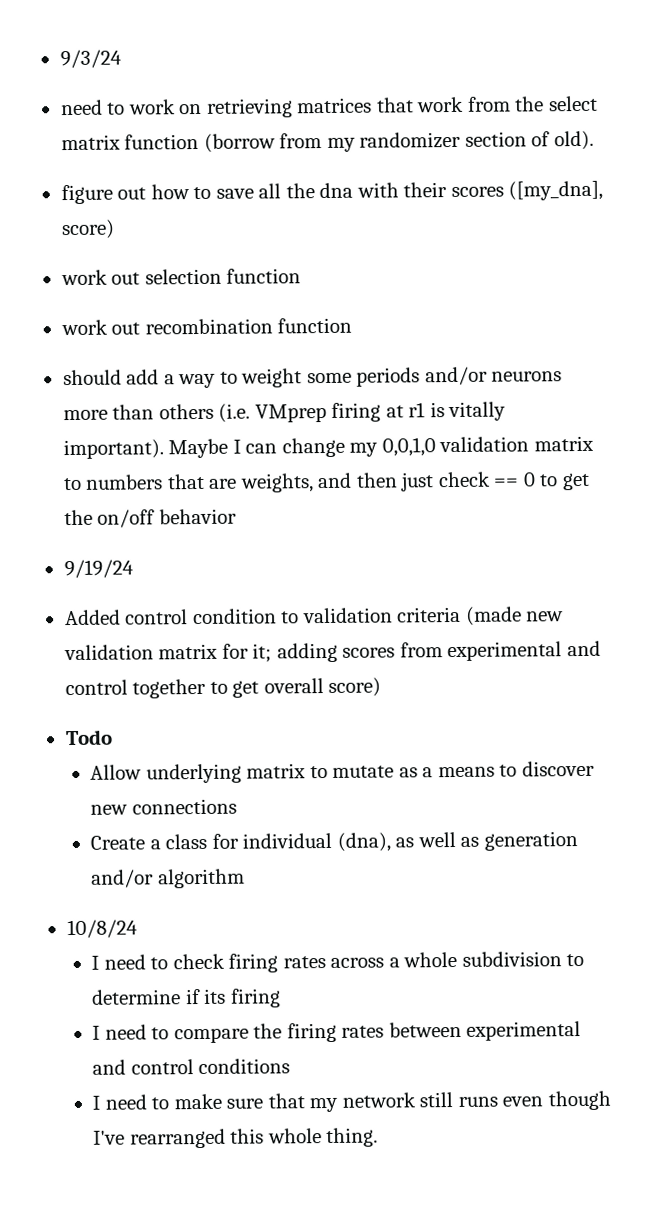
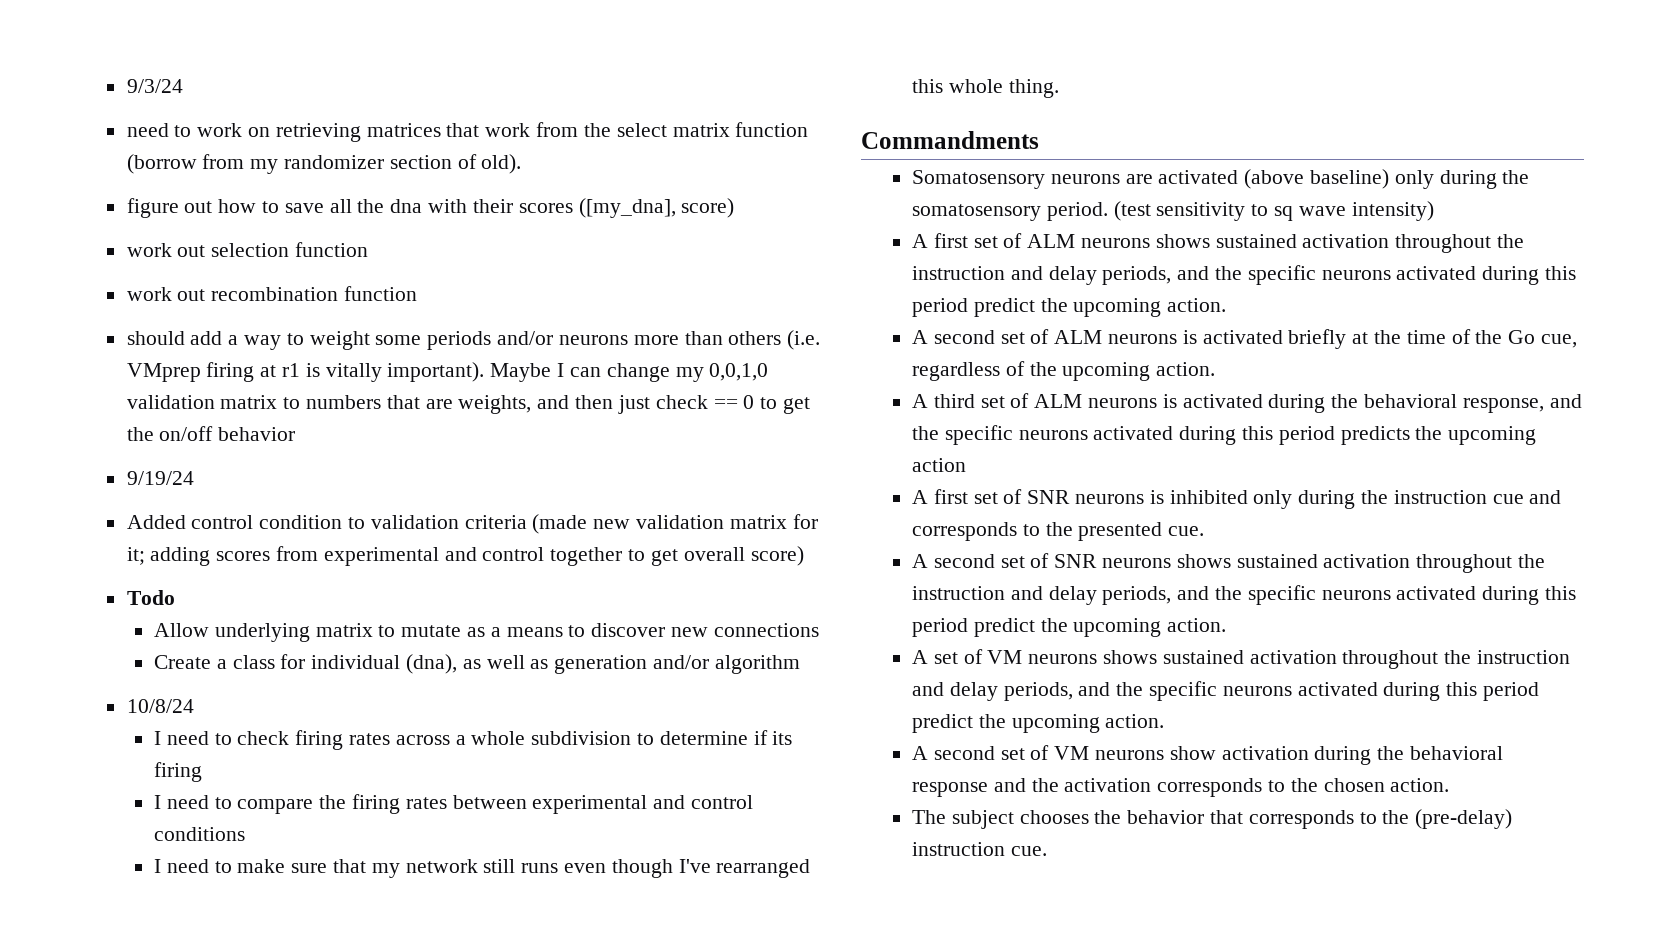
(379, 1137) none -> [861,131,1039,149] [911,169,1530,189] [911,201,1434,221] [911,233,1524,253] [911,265,1576,285] [911,298,1227,317] [911,329,1578,349] [911,361,1216,381] [911,393,1582,413] [911,425,1537,445] [911,458,966,472] [911,489,1562,509] [911,522,1205,541] [911,553,1545,573] [911,585,1576,605] [911,618,1227,637] [911,649,1570,669] [911,681,1539,701] [911,714,1165,733] [911,745,1503,765] [911,778,1450,797] [911,809,1513,829] [911,842,1047,856] // Commandments // Somatosensory neurons are activated (above baseline) only during the somatosensory period. (test sensitivity to sq wave intensity) // A first set of ALM neurons shows sustained activation throughout the instruction and delay periods, and the specific neurons activated during this period predict the upcoming action. // A second set of ALM neurons is activated briefly at the time of the Go cue, regardless of the upcoming action. // A third set of ALM neurons is activated during the behavioral response, and the specific neurons activated during this period predicts the upcoming action // A first set of SNR neurons is inhibited only during the instruction cue and corresponds to the presented cue. // A second set of SNR neurons shows sustained activation throughout the instruction and delay periods, and the specific neurons activated during this period predict the upcoming action. // A set of VM neurons shows sustained activation throughout the instruction and delay periods, and the specific neurons activated during this period predict the upcoming action. // A second set of VM neurons show activation during the behavioral response and the activation corresponds to the chosen action. // The subject chooses the behavior that corresponds to the (pre-delay) instruction cue.

